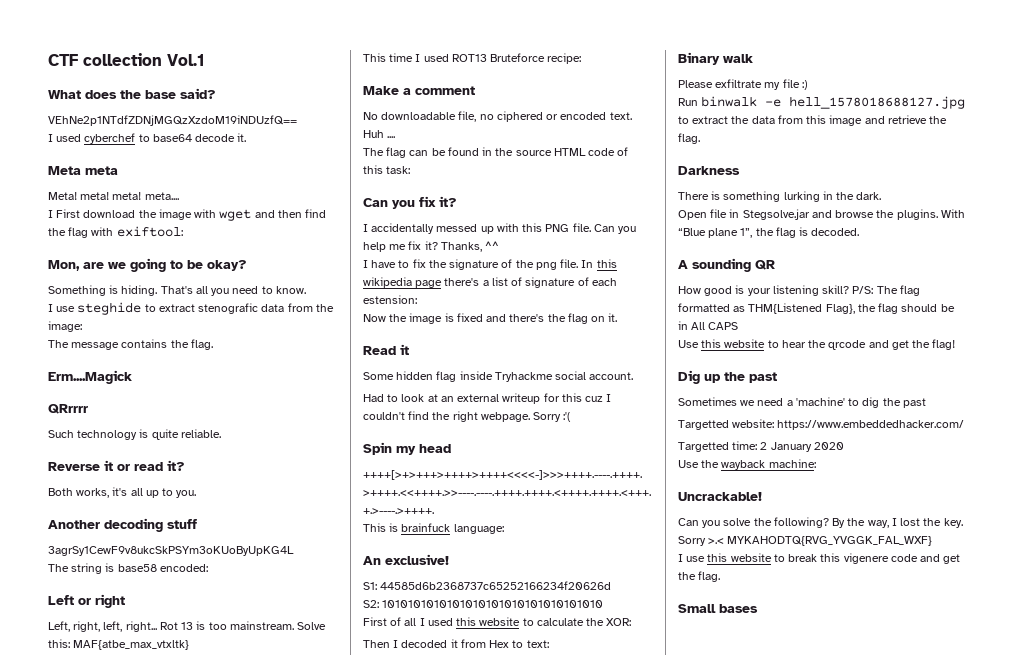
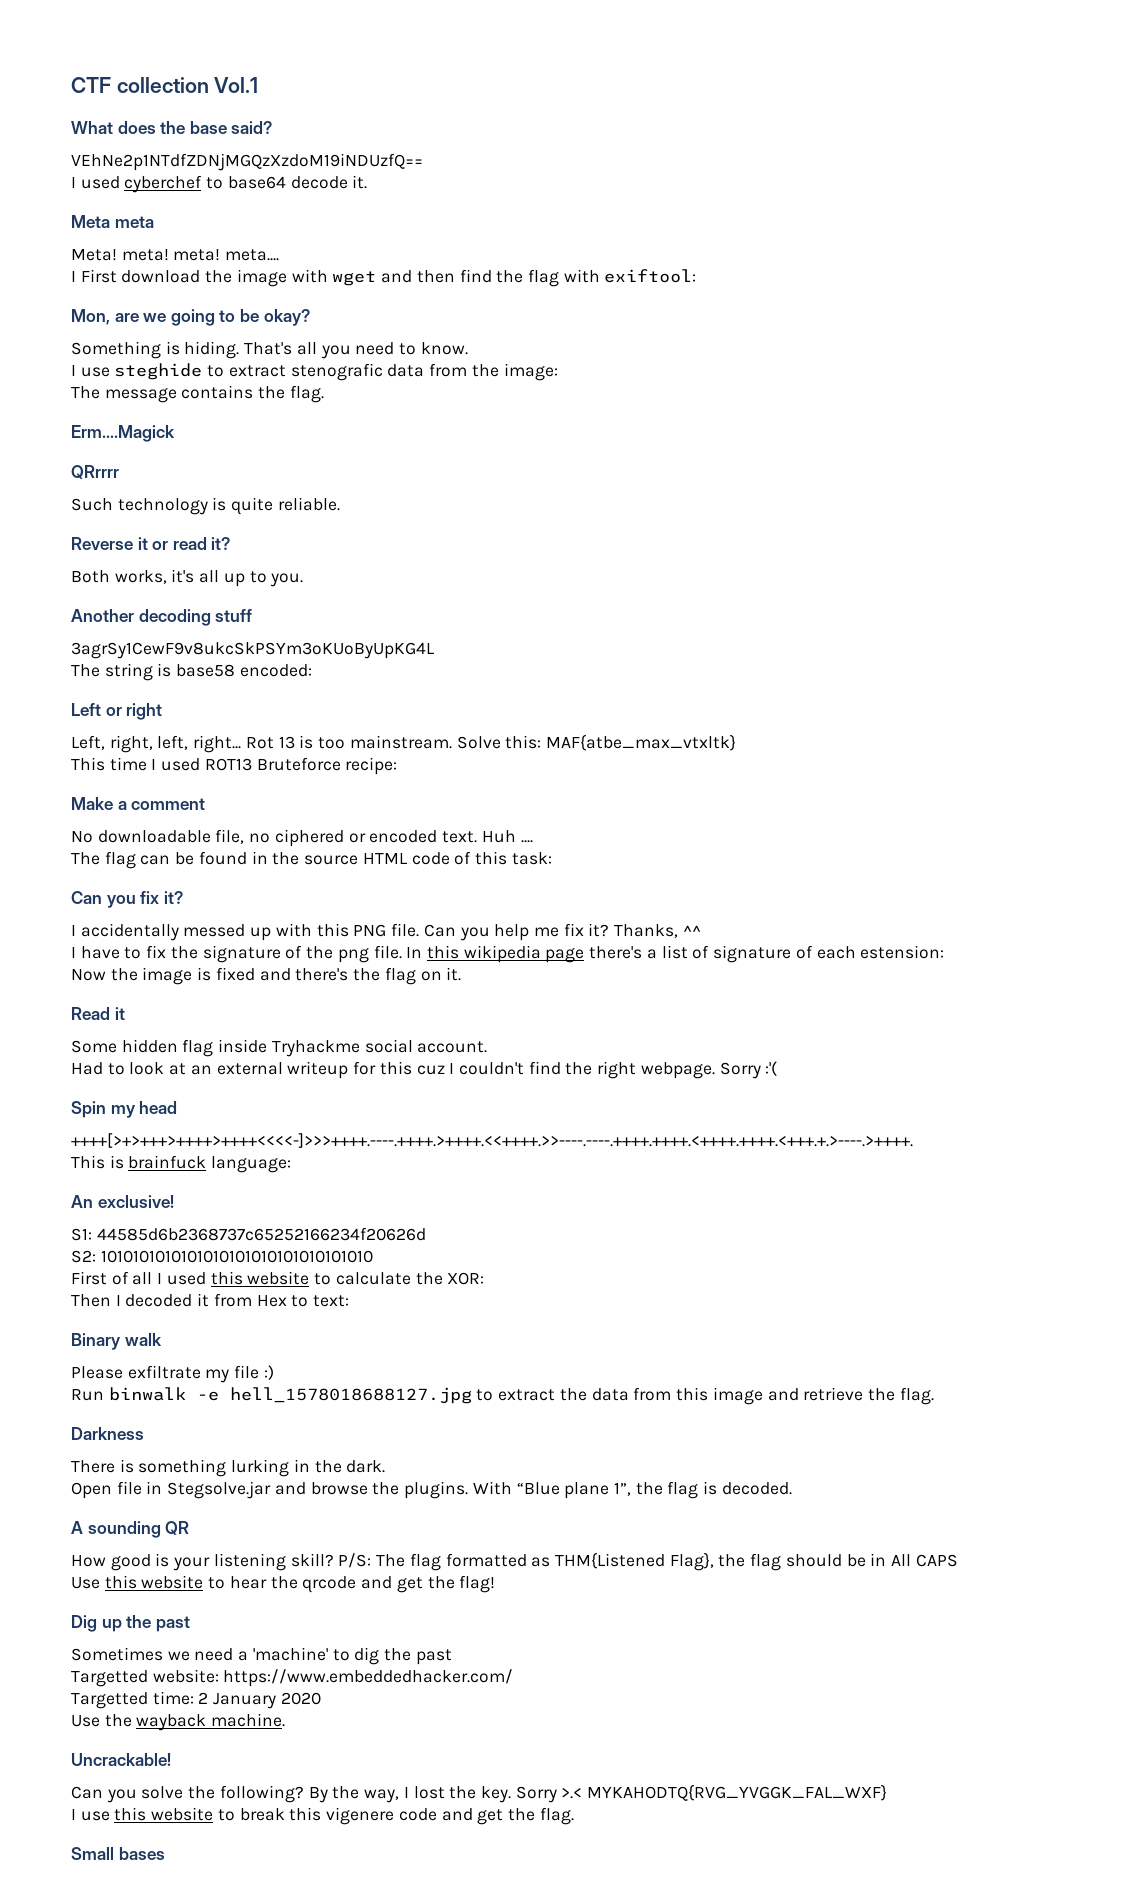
[768,459,816,468] machine: -> [211,1713,286,1727] machine.

